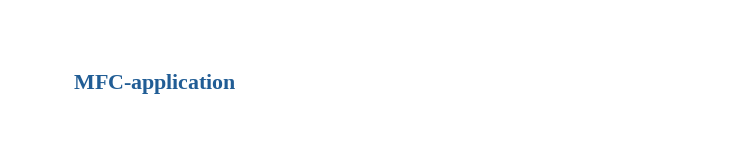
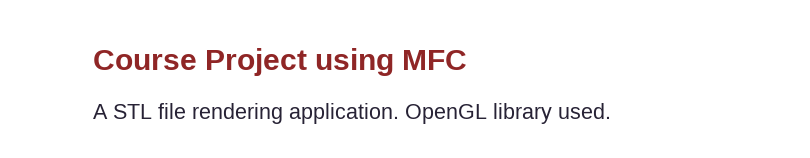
[74,74,235,94] MFC-application -> [93,48,468,76] [93,103,611,124] Course Project using MFC // A STL file rendering application. OpenGL library used.

